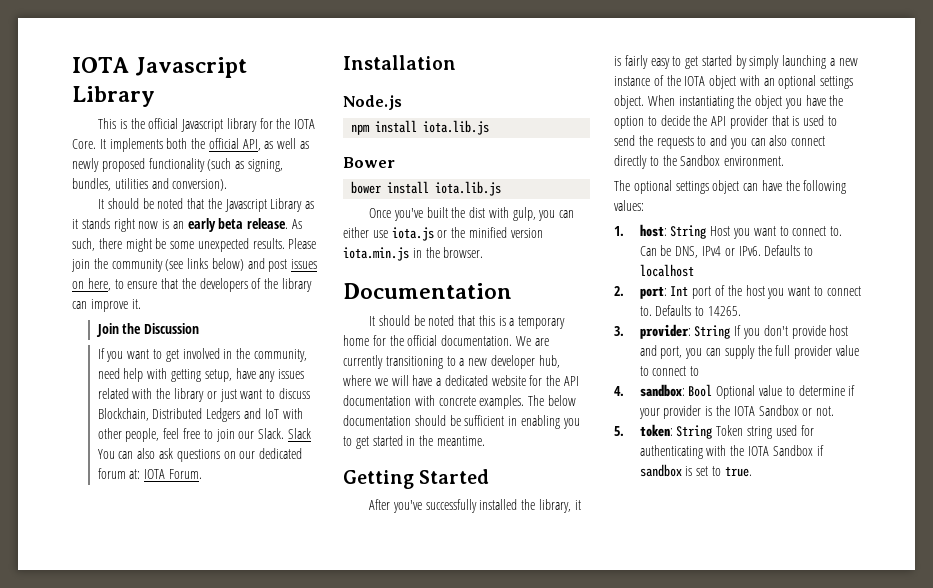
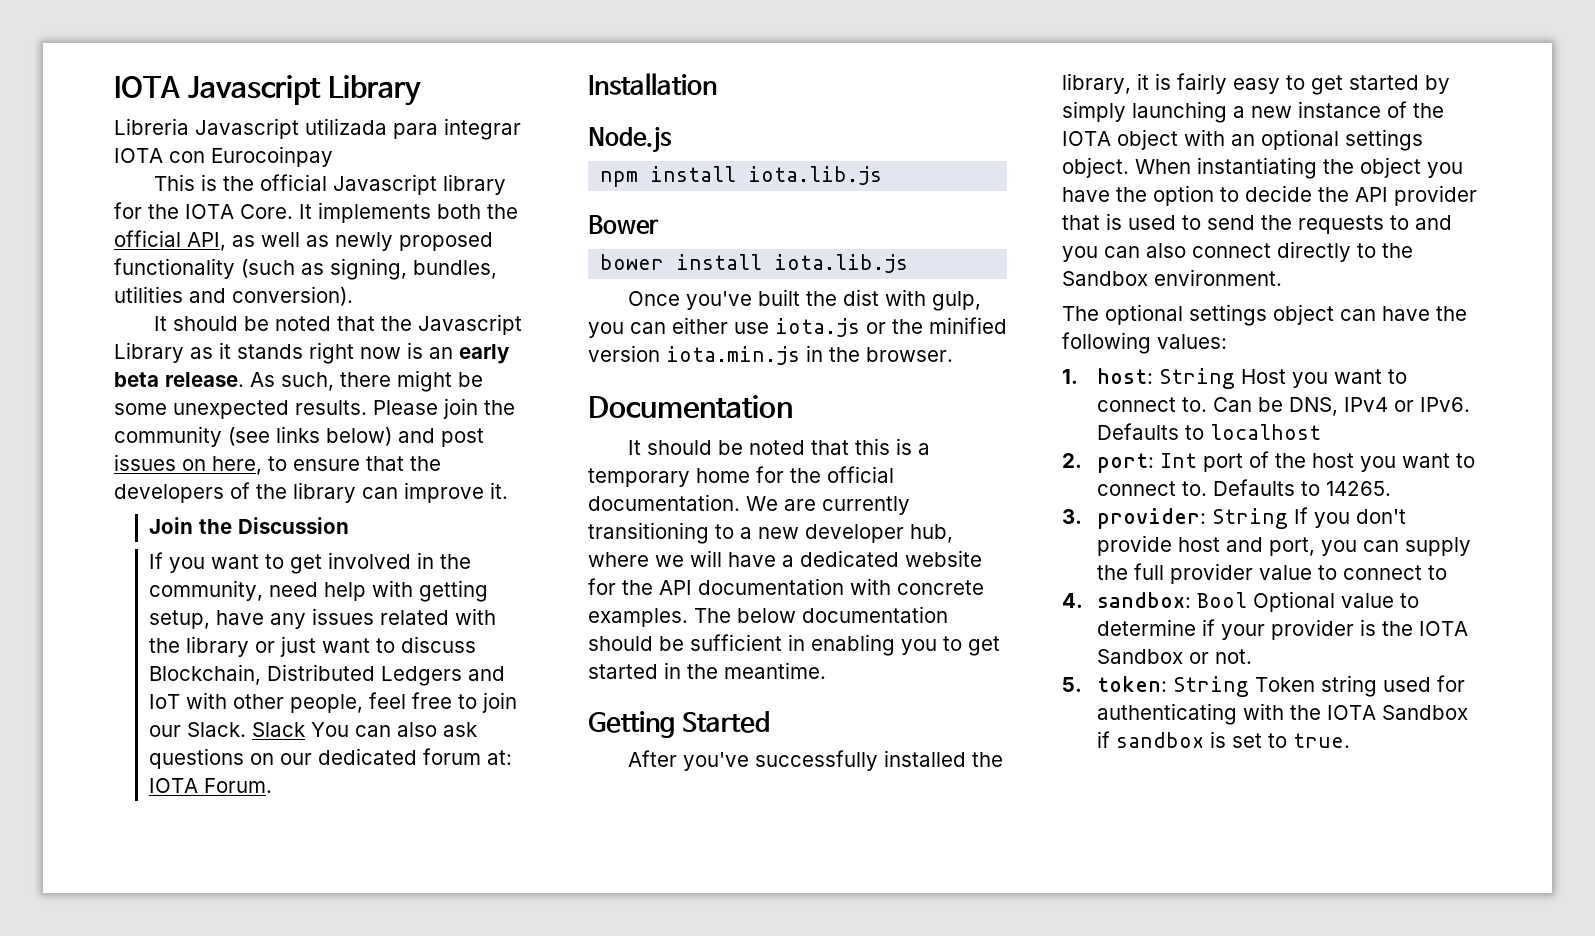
(155, 96) none -> [114,118,521,140] [114,146,333,167] // Libreria Javascript utilizada para integrar IOTA con Eurocoinpay

